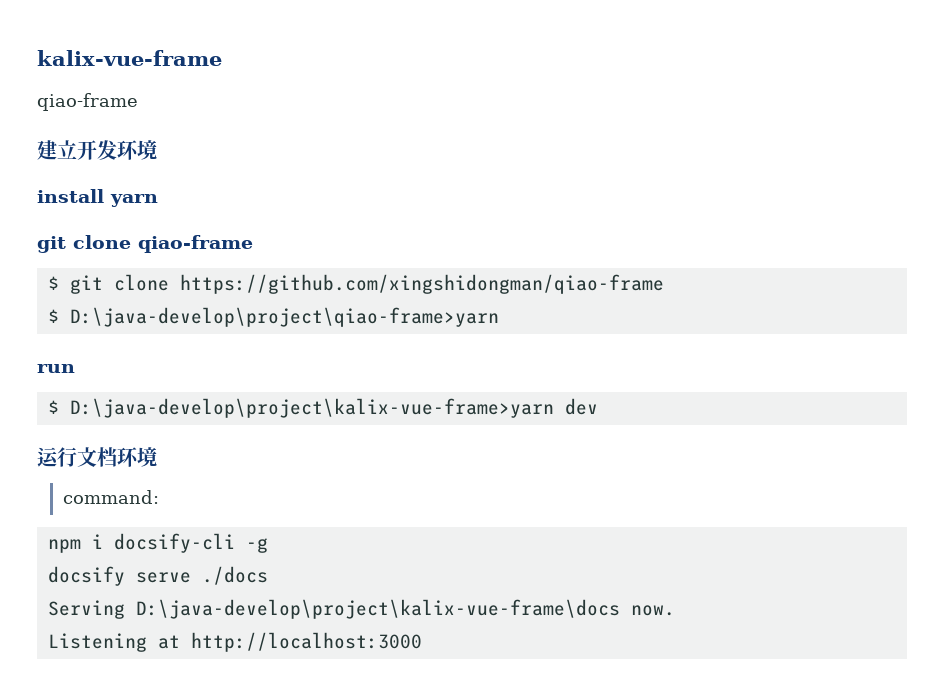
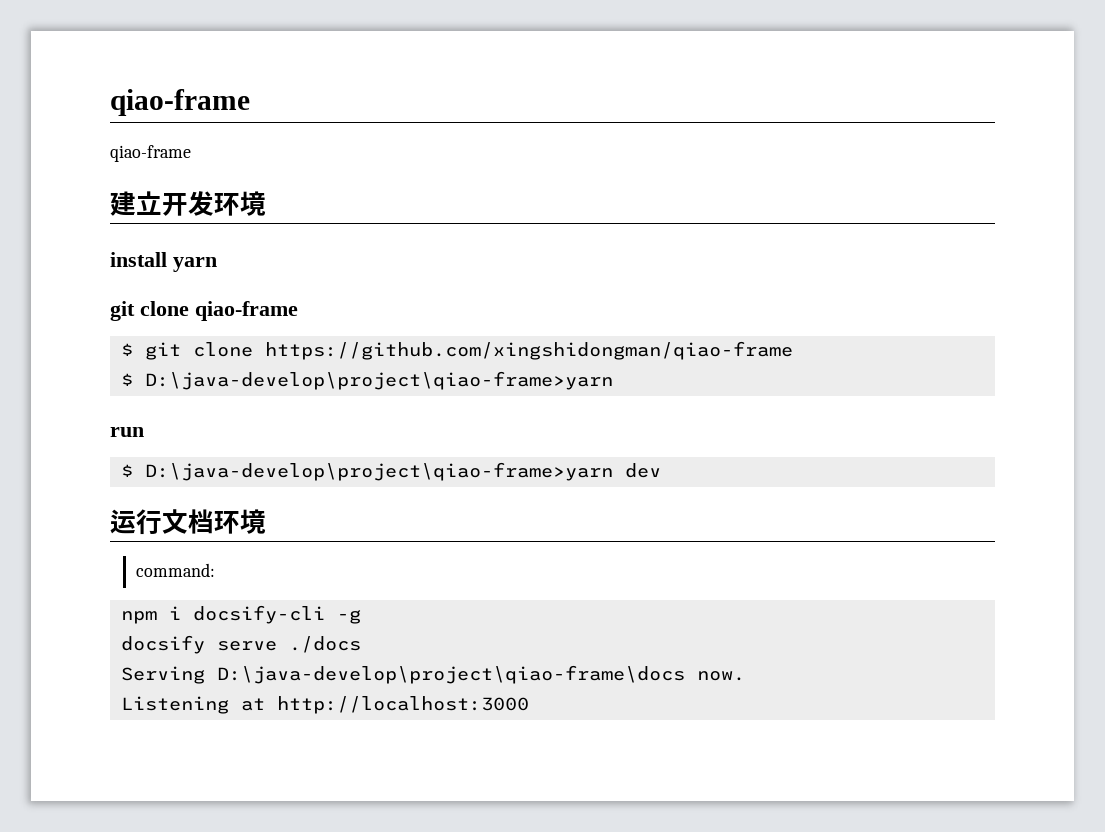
[37,50,222,66] kalix-vue-frame -> [110,89,250,116] qiao-frame
[69,398,554,418] D:\java-develop\project\kalix-vue-frame>yarn -> [144,462,613,481] D:\java-develop\project\qiao-frame>yarn
[135,599,620,619] D:\java-develop\project\kalix-vue-frame\docs -> [216,665,685,684] D:\java-develop\project\qiao-frame\docs

